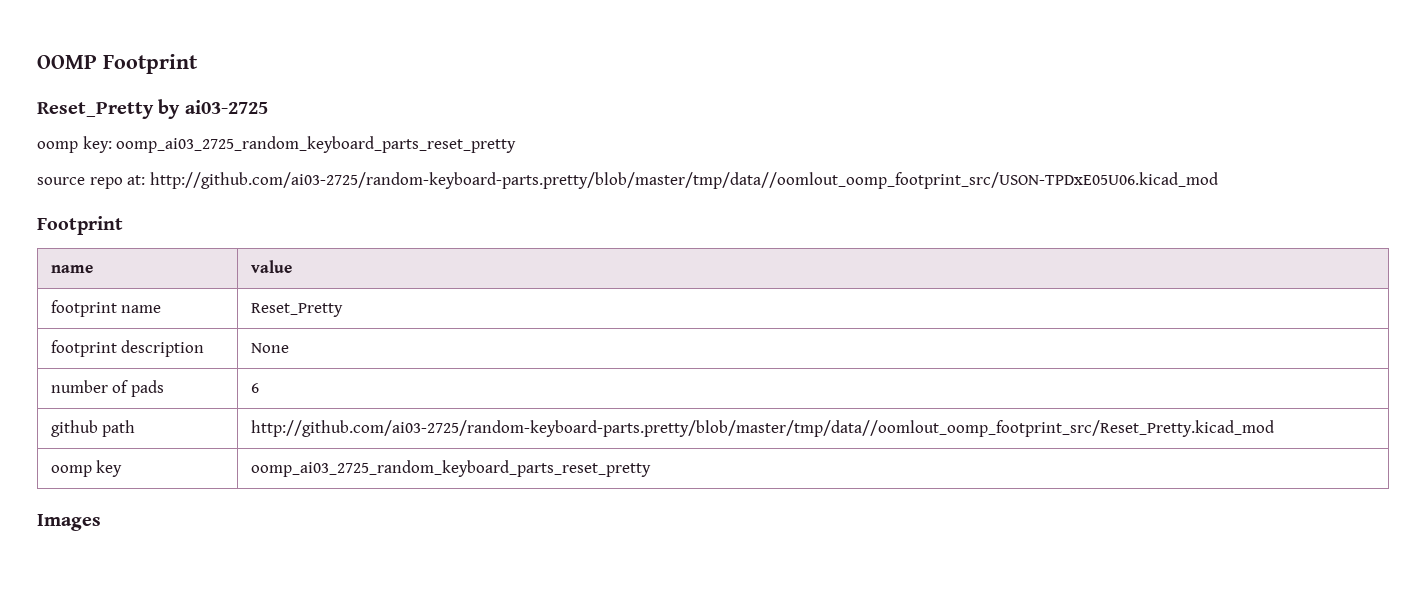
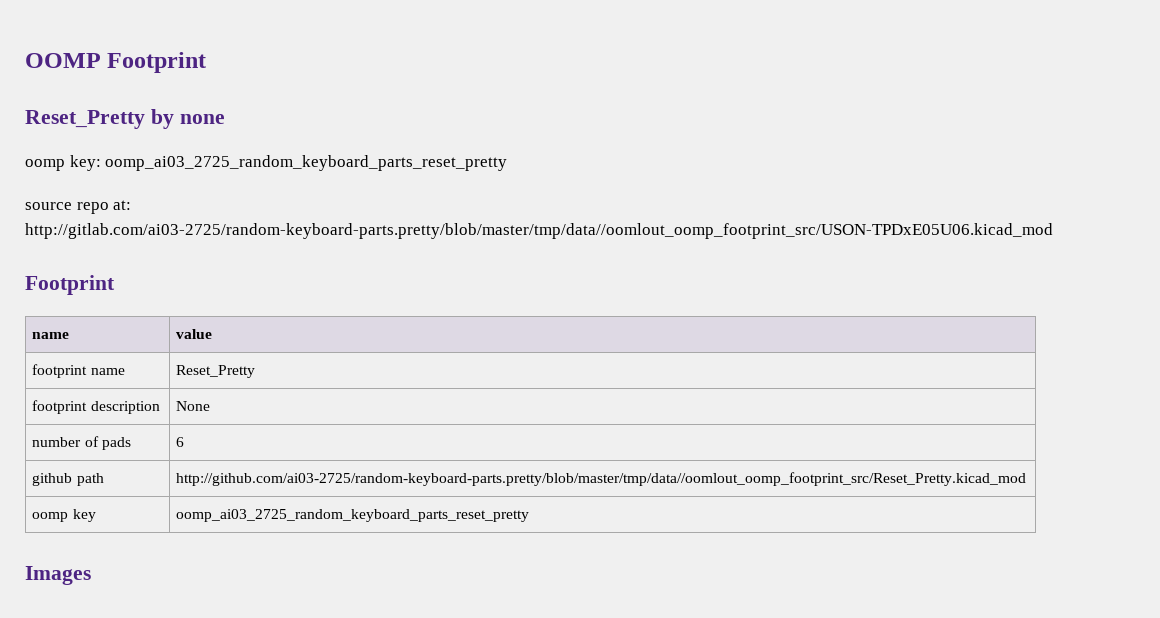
[158,99,268,119] by ai03-2725 -> [150,109,225,129] by none
[149,172,1218,189] http://github.com/ai03-2725/random-keyboard-parts.pretty/blob/master/tmp/data//oomlout_oomp_footprint_src/USON-TPDxE05U06.kicad_mod -> [25,223,1053,239] http://gitlab.com/ai03-2725/random-keyboard-parts.pretty/blob/master/tmp/data//oomlout_oomp_footprint_src/USON-TPDxE05U06.kicad_mod

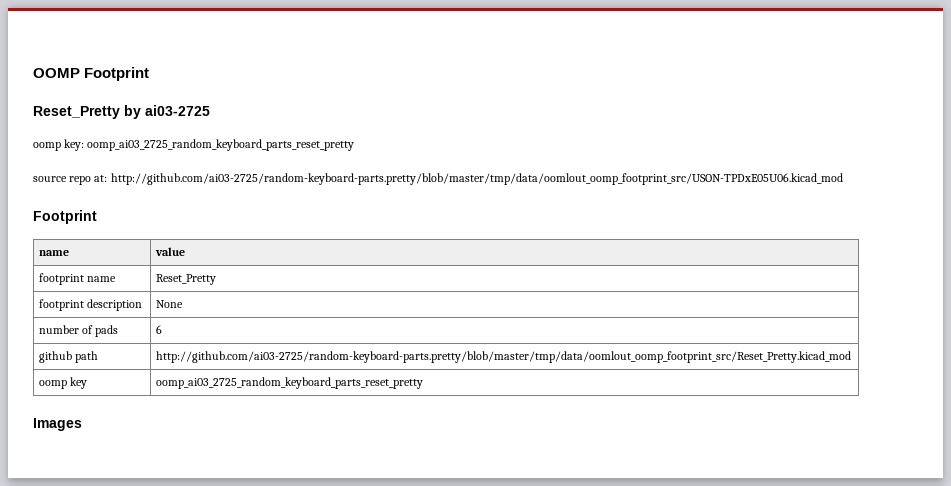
[150,109,225,129] by none -> [124,105,210,119] by ai03-2725
[25,223,1053,239] http://gitlab.com/ai03-2725/random-keyboard-parts.pretty/blob/master/tmp/data//oomlout_oomp_footprint_src/USON-TPDxE05U06.kicad_mod -> [110,173,843,185] http://github.com/ai03-2725/random-keyboard-parts.pretty/blob/master/tmp/data/oomlout_oomp_footprint_src/USON-TPDxE05U06.kicad_mod
[176,472,1027,486] http://github.com/ai03-2725/random-keyboard-parts.pretty/blob/master/tmp/data//oomlout_oomp_footprint_src/Reset_Pretty.kicad_mod -> [155,351,851,363] http://github.com/ai03-2725/random-keyboard-parts.pretty/blob/master/tmp/data/oomlout_oomp_footprint_src/Reset_Pretty.kicad_mod

